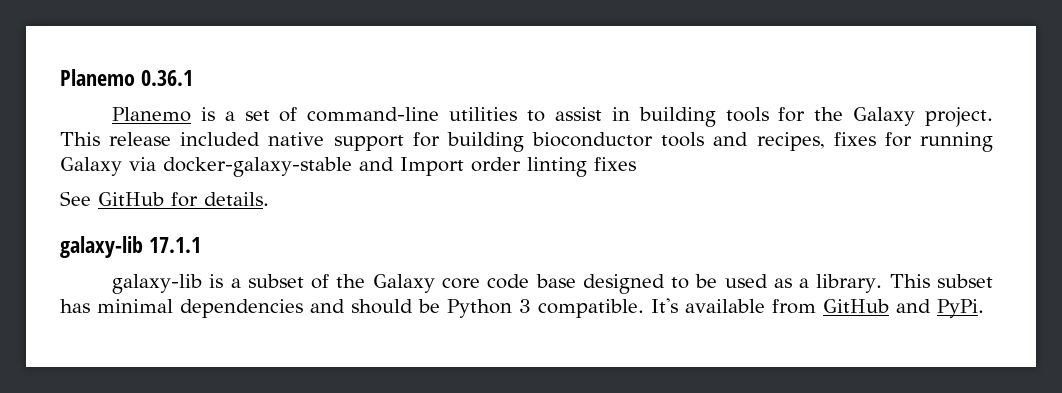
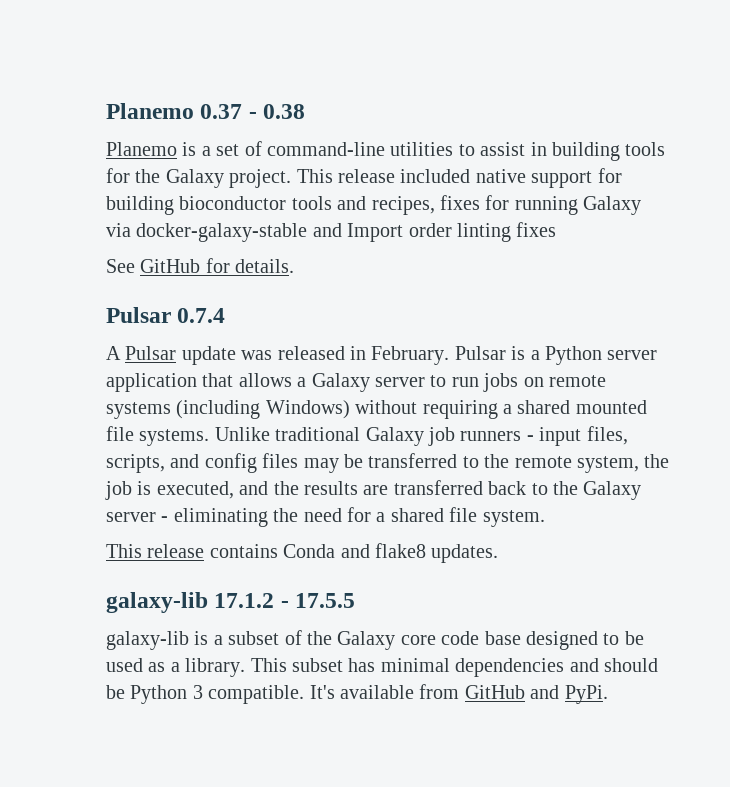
[60,69,193,86] Planemo 0.36.1 -> [106,103,306,119] Planemo 0.37 - 0.38
[60,236,201,258] galaxy-lib 17.1.1 -> [106,307,226,323] [106,346,658,365] [106,373,606,392] [106,400,647,419] [106,426,628,446] [106,453,670,473] [105,480,642,500] [106,507,545,527] [106,543,499,563] [106,592,356,613] Pulsar 0.7.4 // A Pulsar update was released in February. Pulsar is a Python server application that allows a Galaxy server to run jobs on remote systems (including Windows) without requiring a shared mounted file systems. Unlike traditional Galaxy job runners - input files, scripts, and config files may be transferred to the remote system, the job is executed, and the results are transferred back to the Galaxy server - eliminating the need for a shared file system. // This release contains Conda and flake8 updates. // galaxy-lib 17.1.2 - 17.5.5

